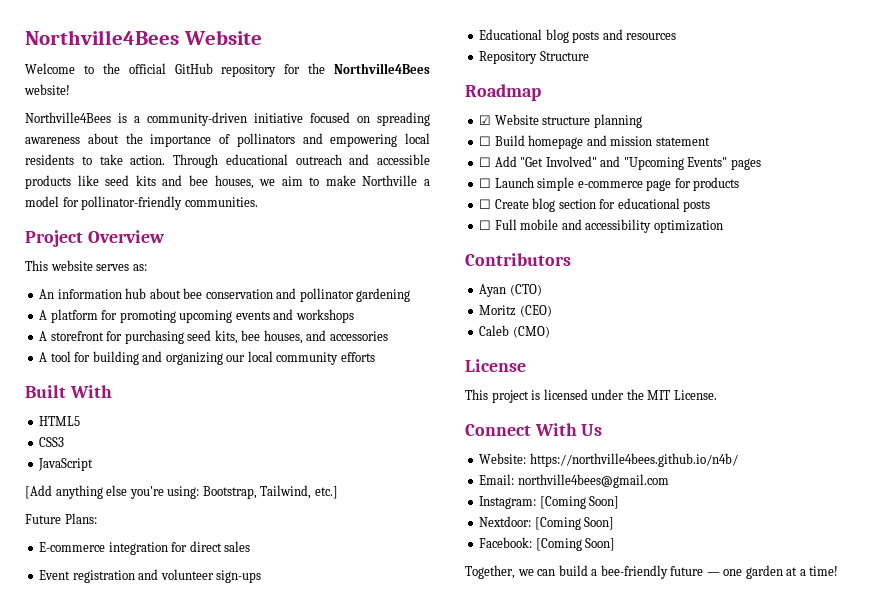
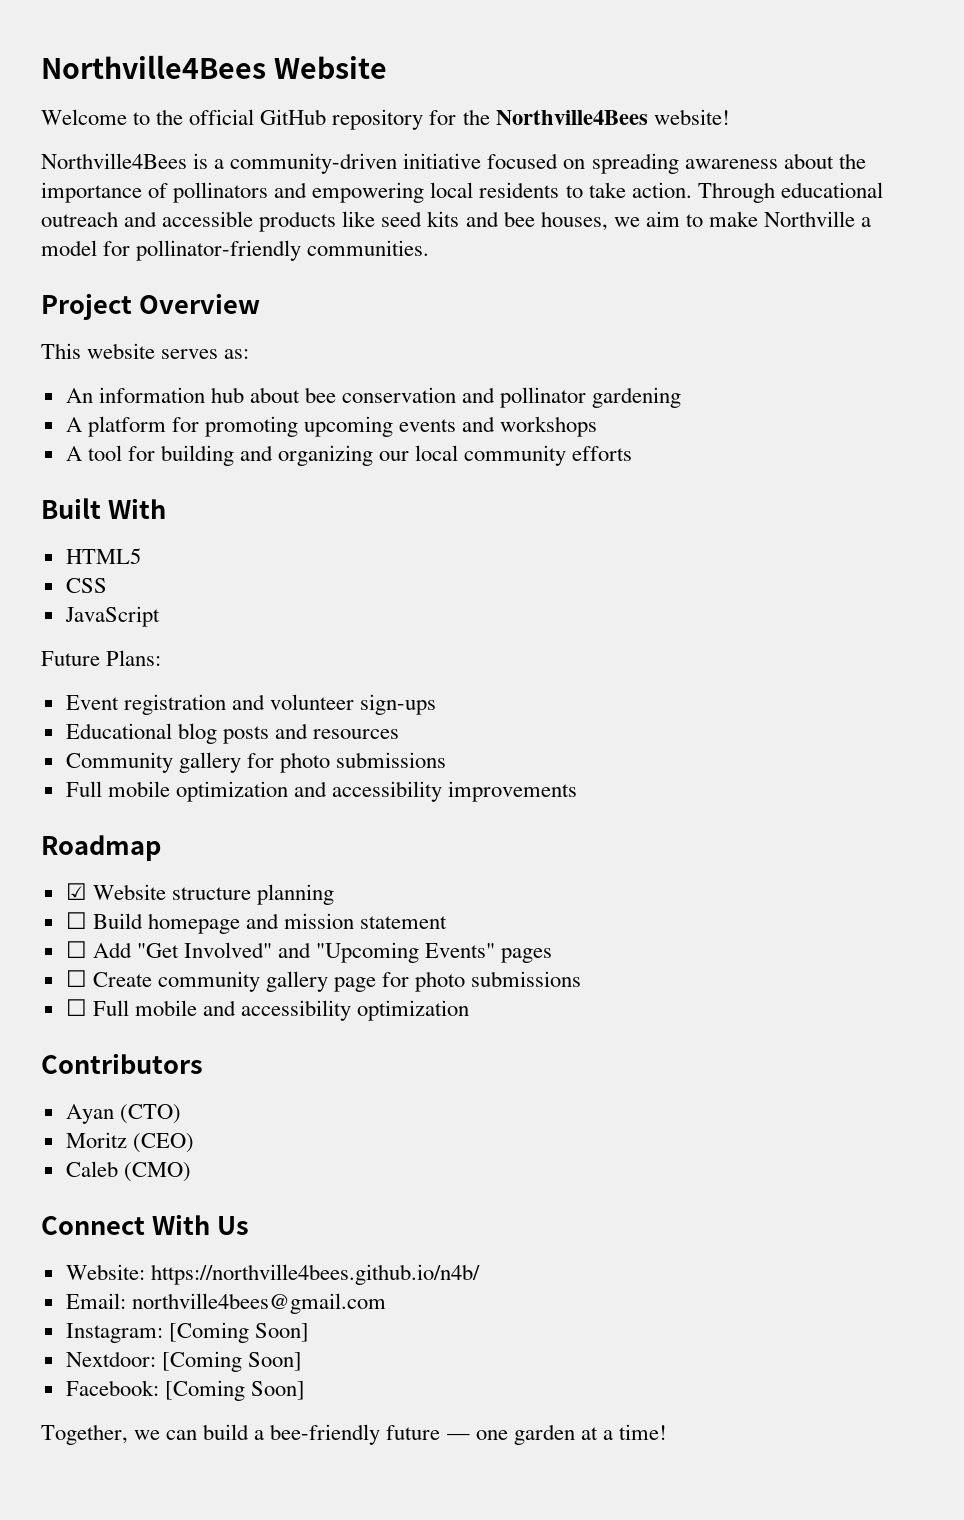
[39,330,388,344] // A storefront for purchasing seed kits, bee houses, and accessories -> (598, 426) none
[39,437,65,447] CSS3 -> [65,578,107,593] CSS
[25,485,338,499] [25,513,97,524] [39,541,251,555] [Add anything else you're using: Bootstrap, Tailwind, etc.] // Future Plans: // E-commerce integration for direct sales -> [41,650,162,666] Future Plans:
[479,51,589,64] Repository Structure -> [65,752,447,773] [65,781,578,802] Community gallery for photo submissions // Full mobile optimization and accessibility improvements
[494,177,740,191] [479,198,711,212] Launch simple e-commerce page for products // ☐ Create blog section for educational posts -> [92,971,582,992] Create community gallery page for photo submissions
[465,359,526,372] [465,389,717,403] // License // This project is licensed under the MIT License. -> (191, 1172) none

